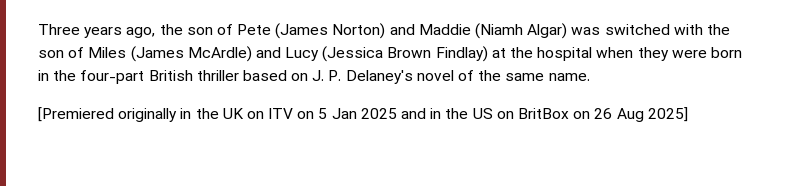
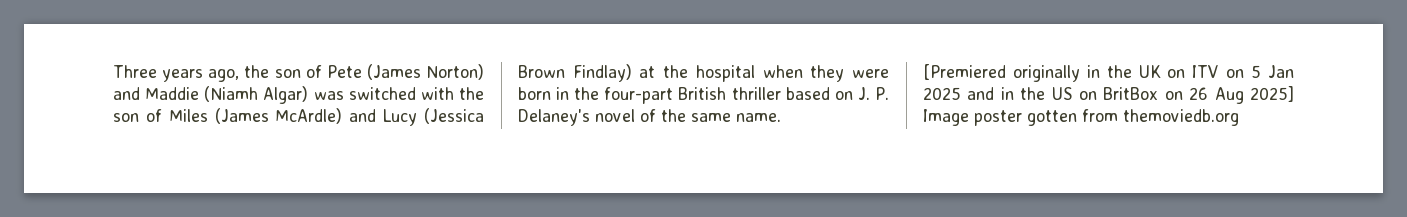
(688, 114) none -> [923,109,1239,126] Image poster gotten from themoviedb.org

